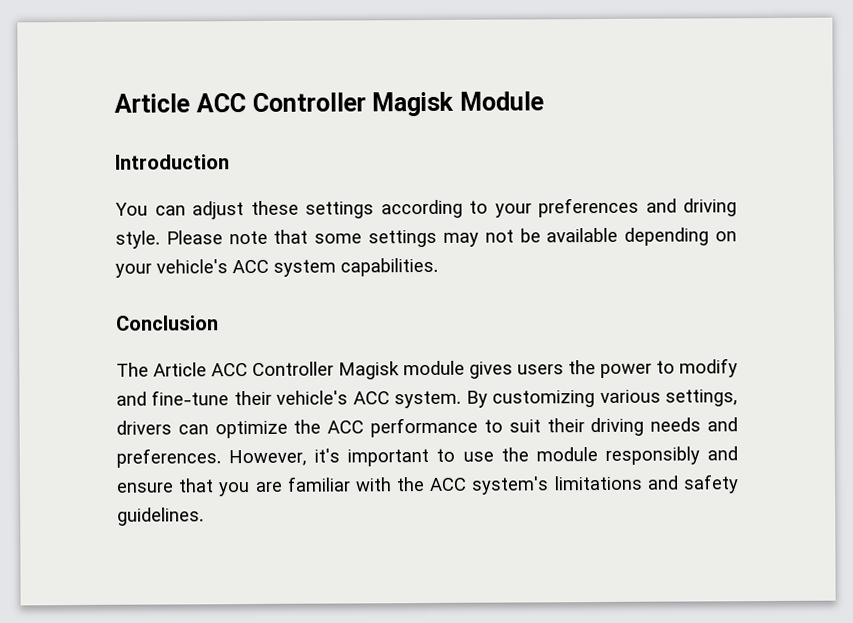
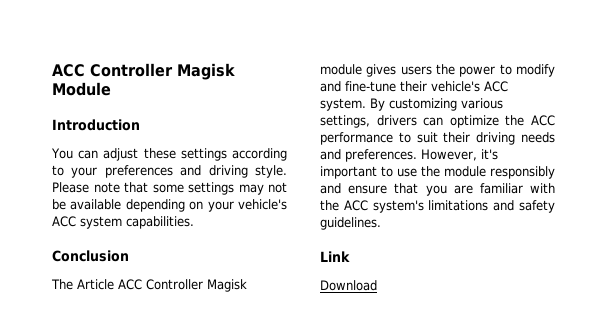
[114,93,190,113] Article -> (52, 70) none
(204, 516) none -> [320,251,350,262] [320,280,377,291] // Link // Download

